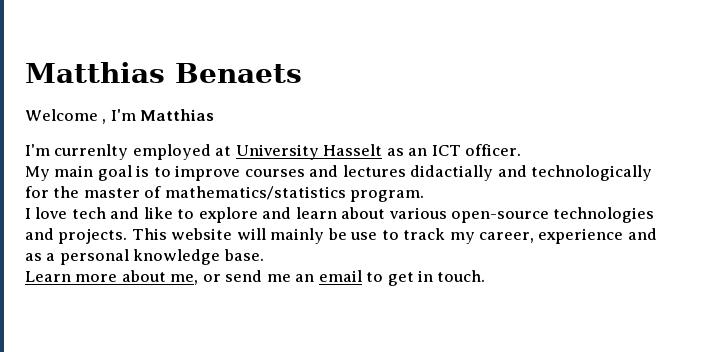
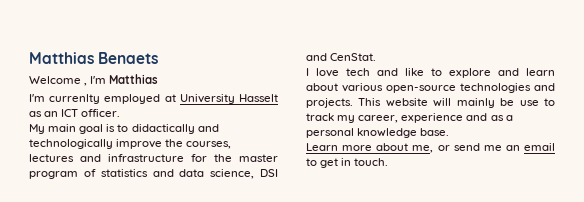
[175,165,653,181] [25,186,425,202] improve courses and lectures didactially and technologically for the master of mathematics/statistics program. -> [131,124,219,134] [29,139,232,149] [29,154,278,162] [29,169,278,179] [306,53,377,61] didactically and technologically improve the courses, lectures and infrastructure for the master program of statistics and data science, DSI and CenStat.

